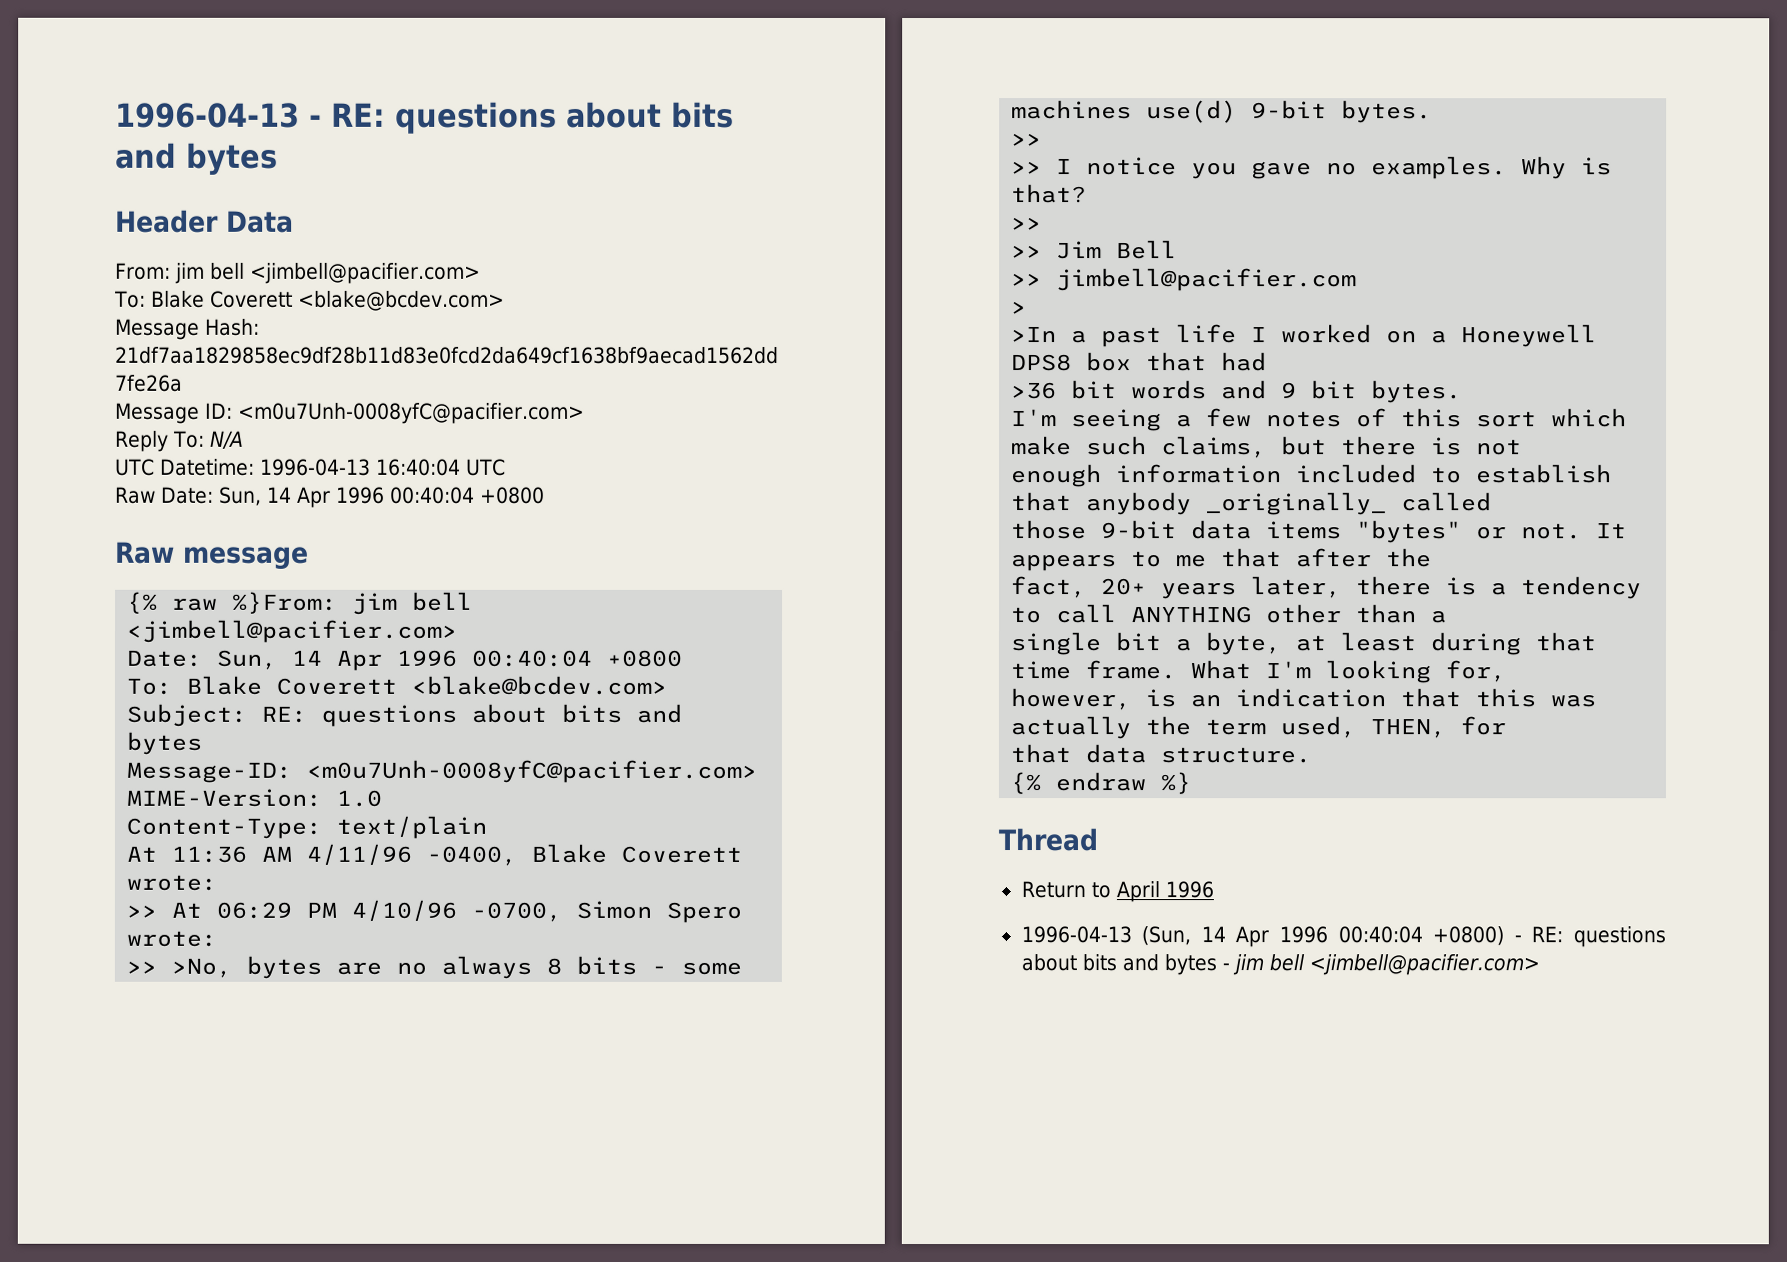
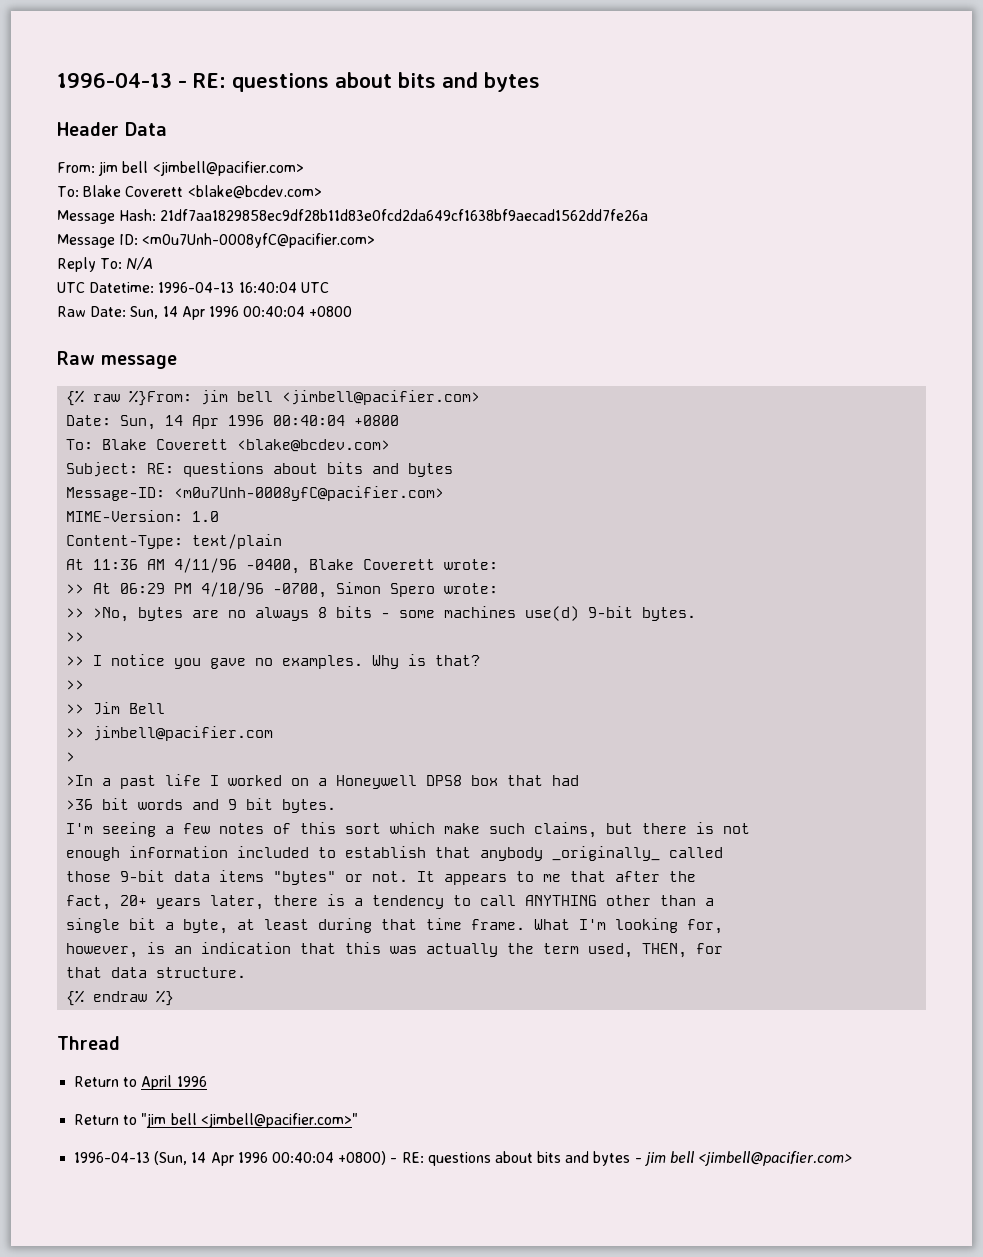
(1214, 890) none -> [74,1113,358,1128] // Return to "jim bell <jimbell@pacifier.com>"

